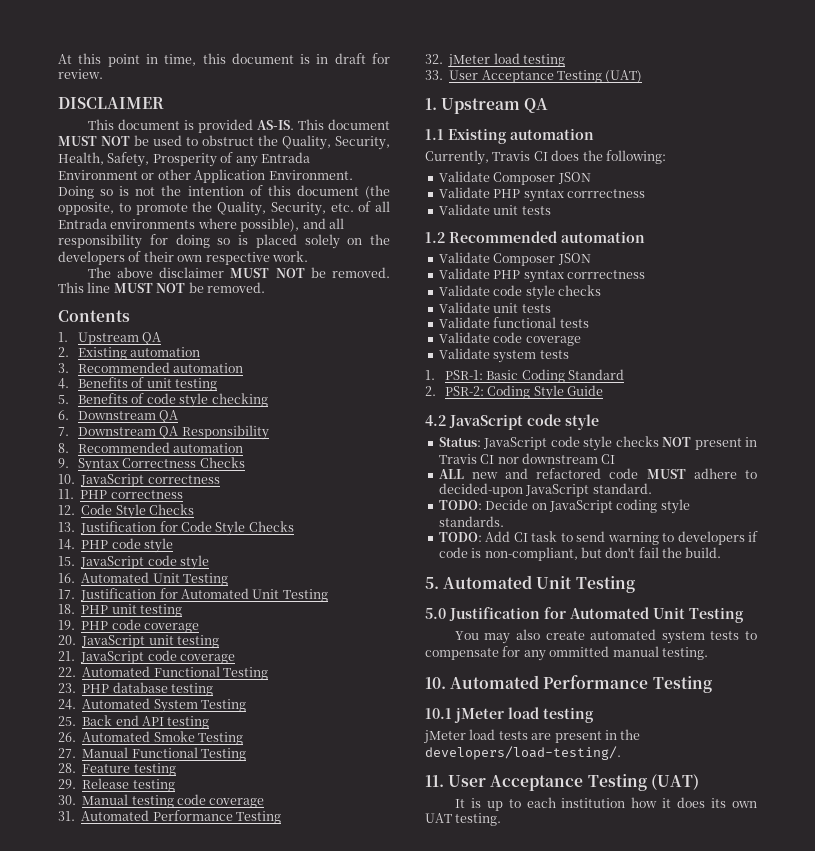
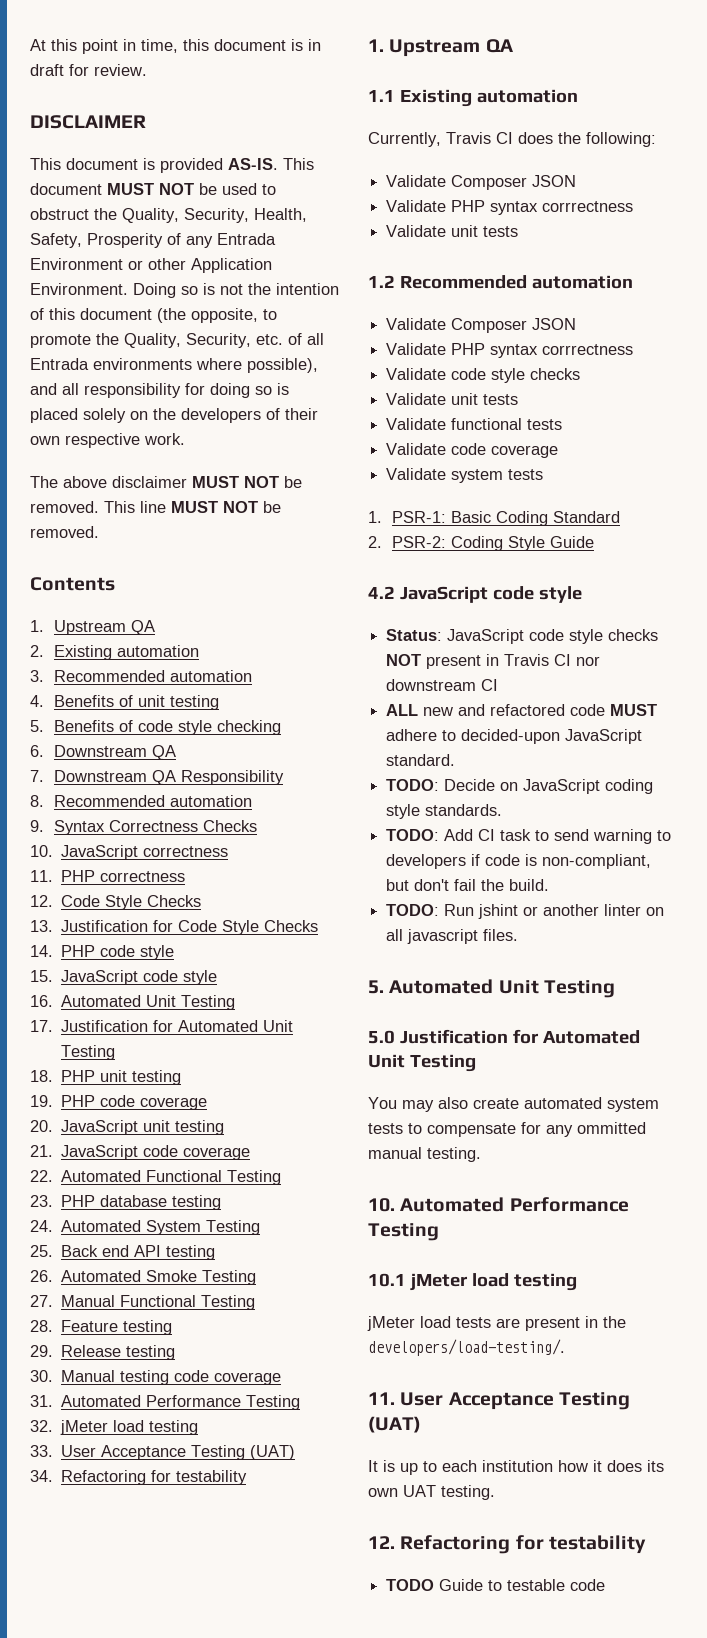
(643, 76) none -> [30,1470,248,1485] // 34. Refactoring for testability
(722, 552) none -> [386,904,665,919] [386,929,519,944] // TODO: Run jshint or another linter on all javascript files.
(502, 819) none -> [368,1535,646,1554] [386,1579,606,1591] // 12. Refactoring for testability // TODO Guide to testable code

